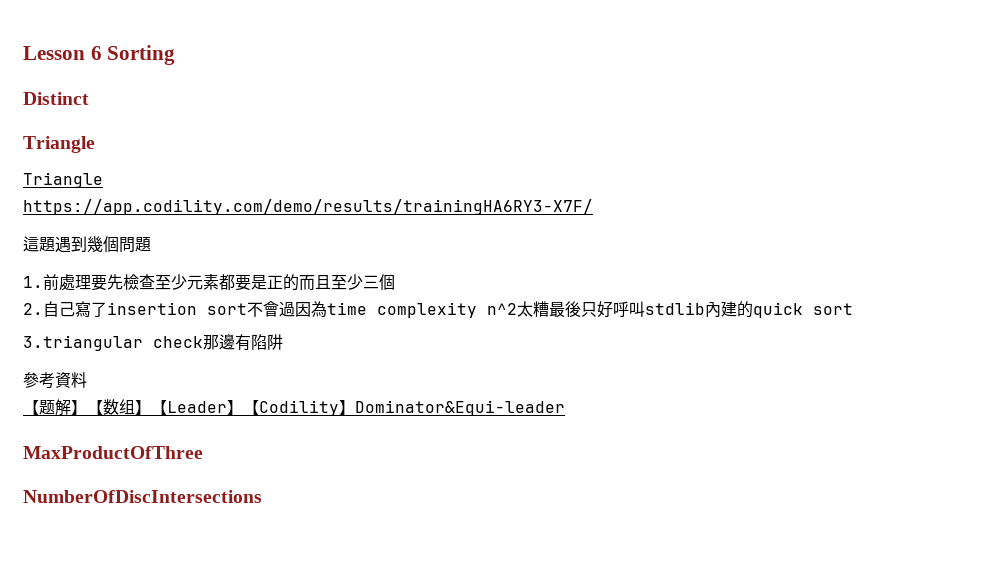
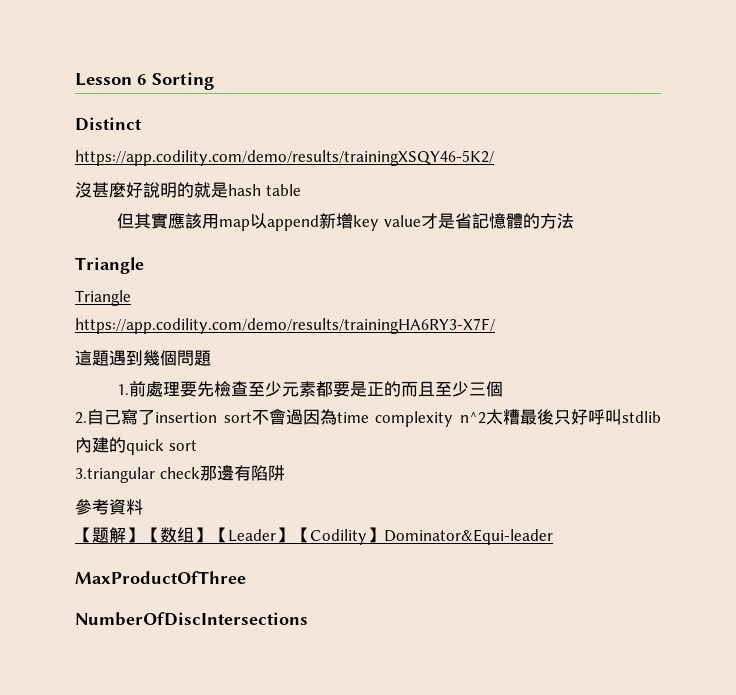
(89, 98) none -> [75,150,494,166] [75,182,301,198] [117,213,574,231] // https://app.codility.com/demo/results/trainingXSQY46-5K2/ // 沒甚麼好說明的就是hash table // 但其實應該用map以append新增key value才是省記憶體的方法

